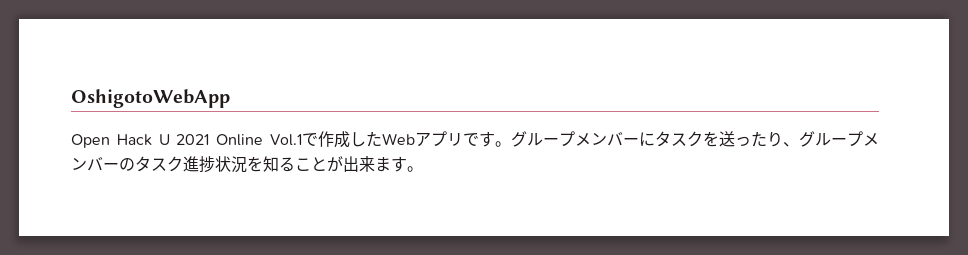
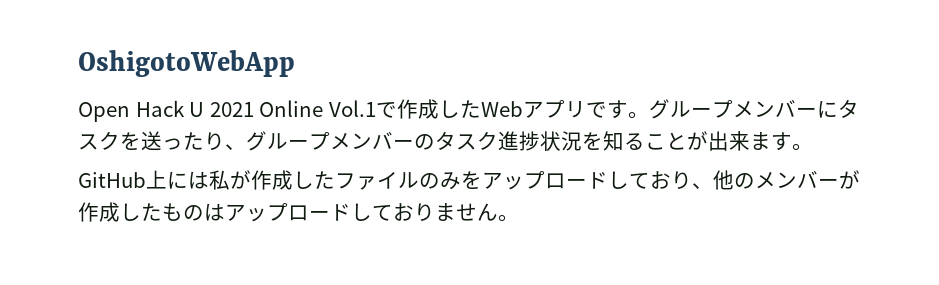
(423, 169) none -> [78,170,860,190] [78,202,519,222] // GitHub上には私が作成したファイルのみをアップロードしており、他のメンバーが作成したものはアップロードしておりません。

